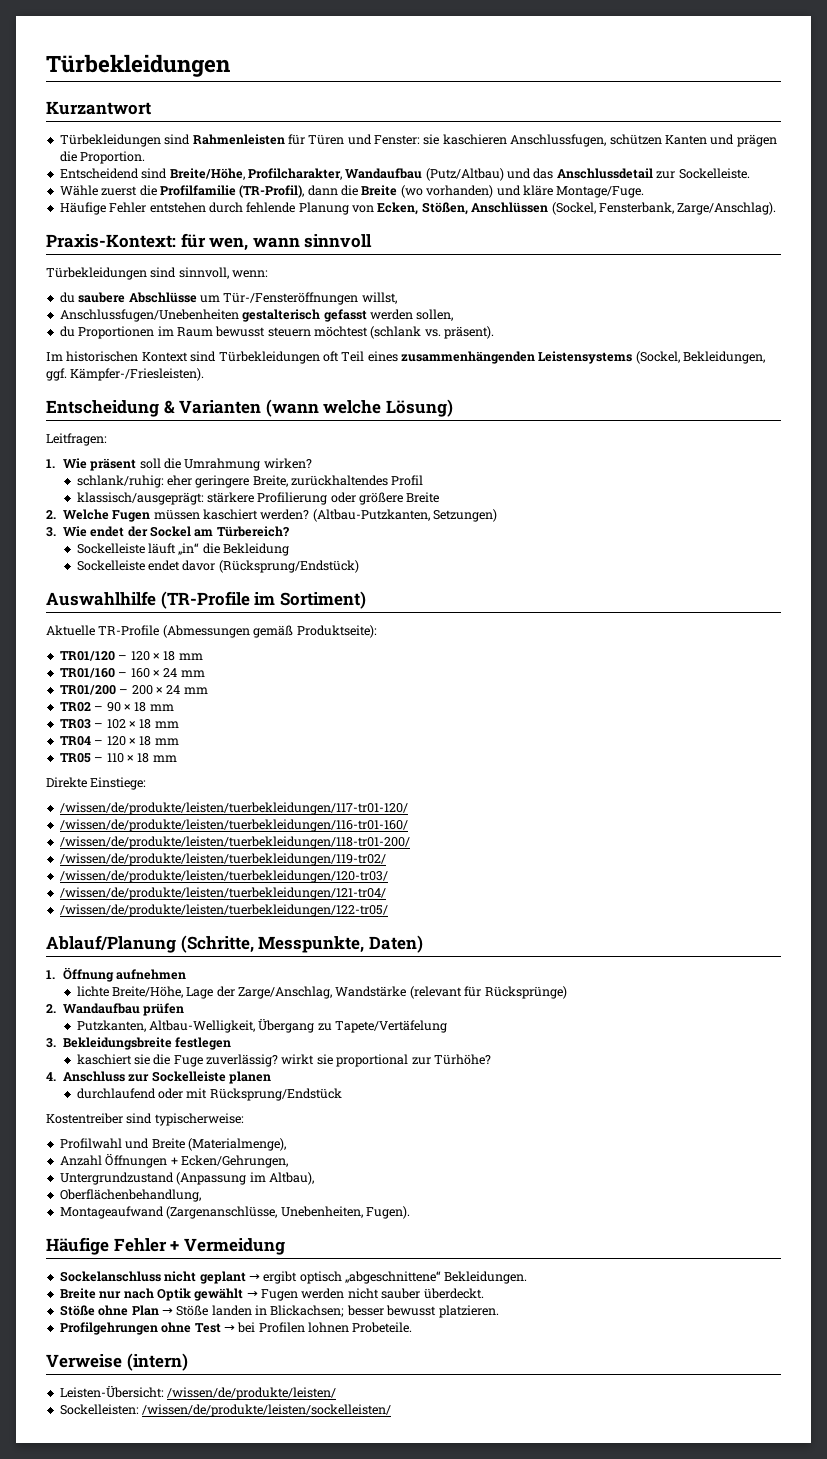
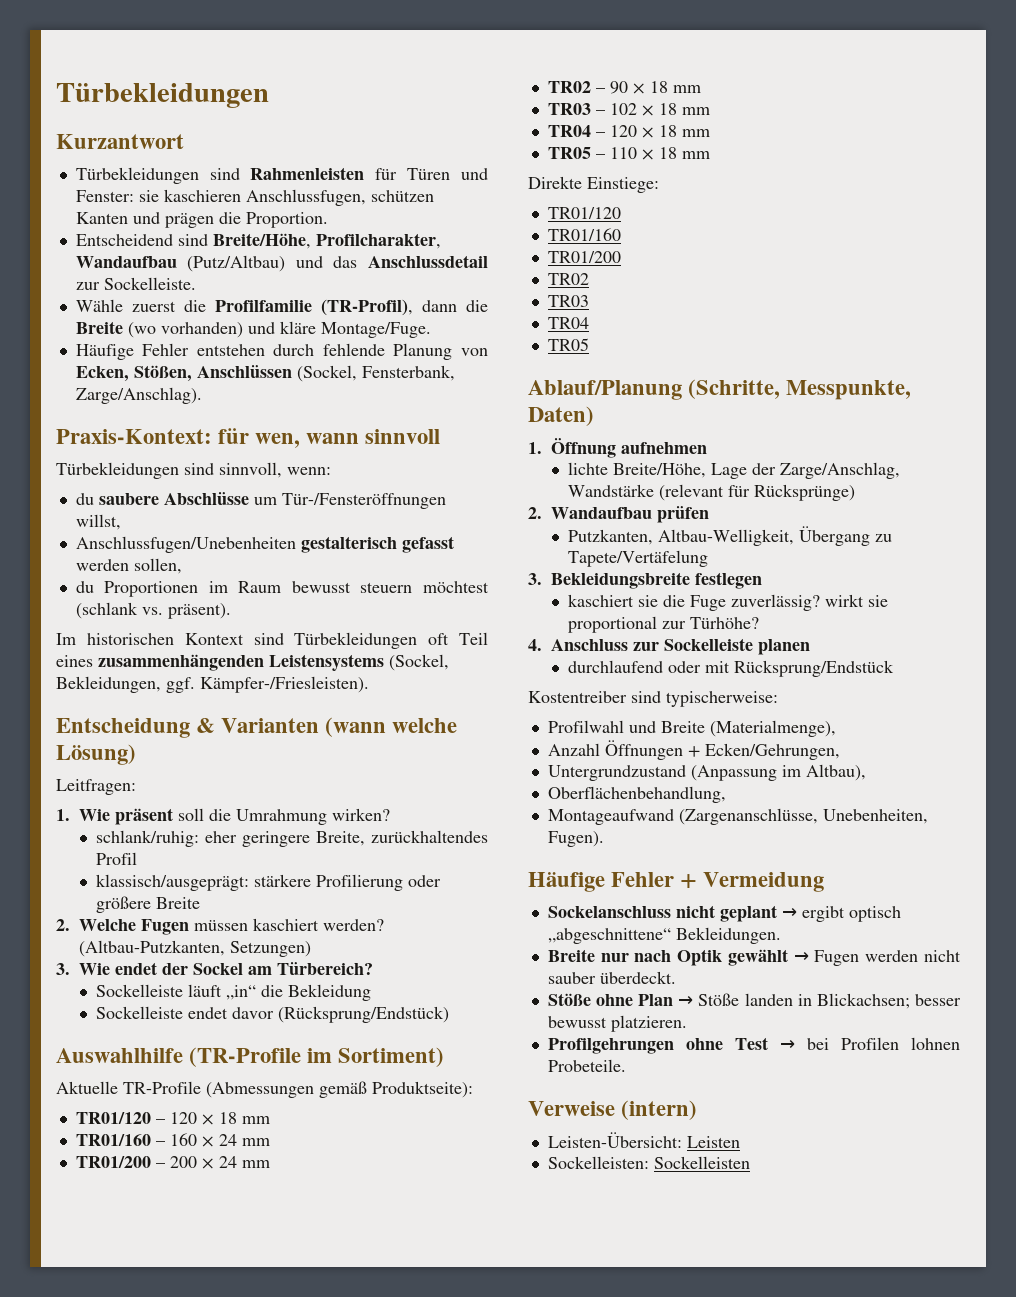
[59,802,408,815] [59,819,408,832] [59,836,410,849] [59,853,386,866] [59,870,388,883] [59,887,386,900] [59,904,388,917] /wissen/de/produkte/leisten/tuerbekleidungen/117-tr01-120/ // /wissen/de/produkte/leisten/tuerbekleidungen/116-tr01-160/ // /wissen/de/produkte/leisten/tuerbekleidungen/118-tr01-200/ // /wissen/de/produkte/leisten/tuerbekleidungen/119-tr02/ // /wissen/de/produkte/leisten/tuerbekleidungen/120-tr03/ // /wissen/de/produkte/leisten/tuerbekleidungen/121-tr04/ // /wissen/de/produkte/leisten/tuerbekleidungen/122-tr05/ -> [547,207,621,219] [547,228,621,241] [547,251,621,263] [547,273,589,285] [547,295,589,307] [547,317,589,329] [547,338,589,351] TR01/120 // TR01/160 // TR01/200 // TR02 // TR03 // TR04 // TR05
[167,1387,337,1400] /wissen/de/produkte/leisten/ -> [686,1136,740,1148] Leisten
[142,1404,392,1417] /wissen/de/produkte/leisten/sockelleisten/ -> [653,1156,750,1169] Sockelleisten

